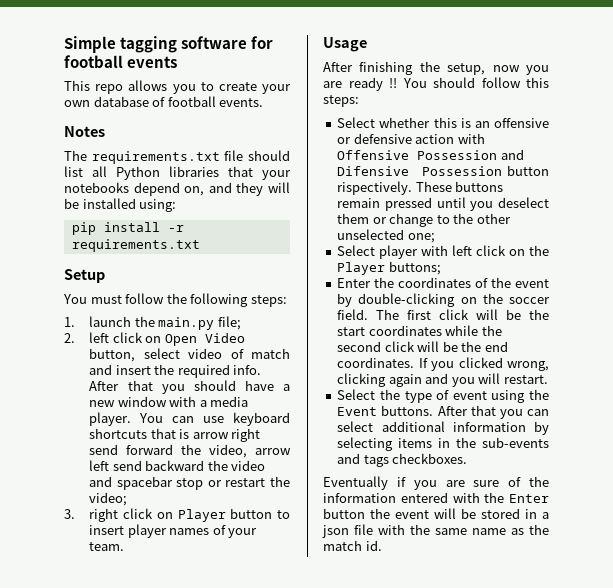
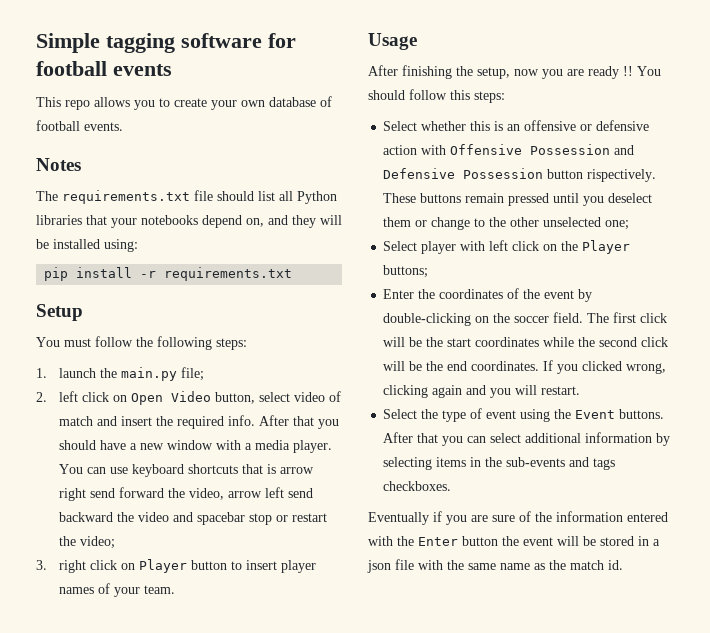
[337,166,410,176] Difensive -> [383,168,456,179] Defensive

